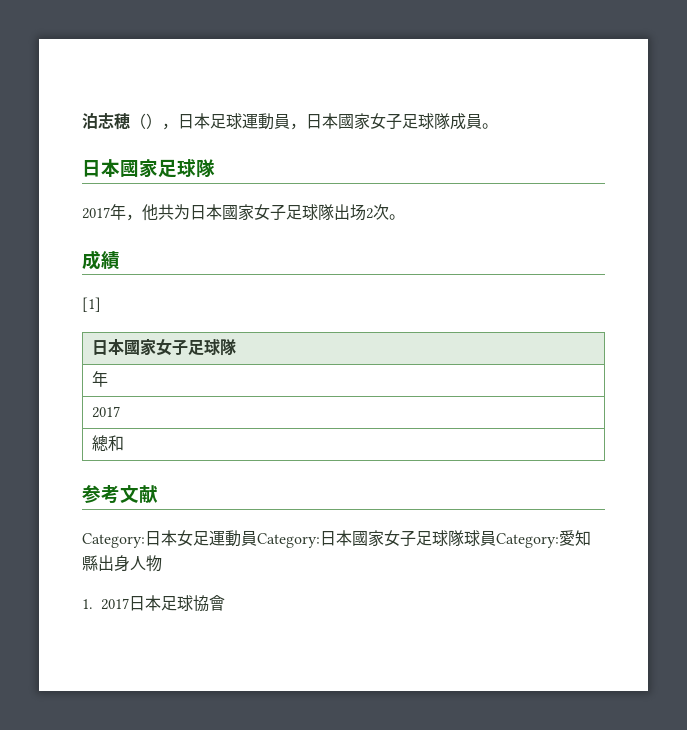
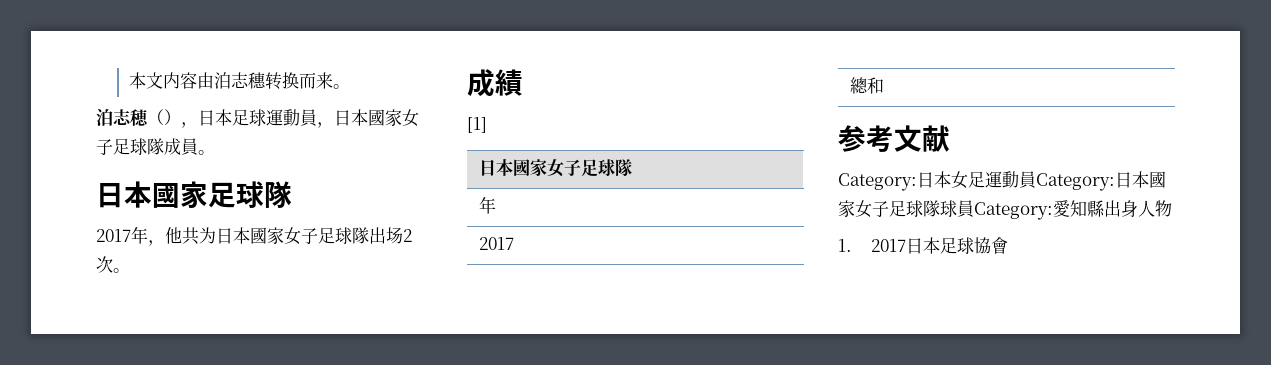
(82, 121) none -> [128,72,350,90] 本文内容由泊志穗转换而来。 //

